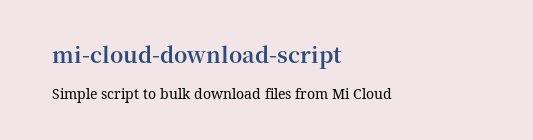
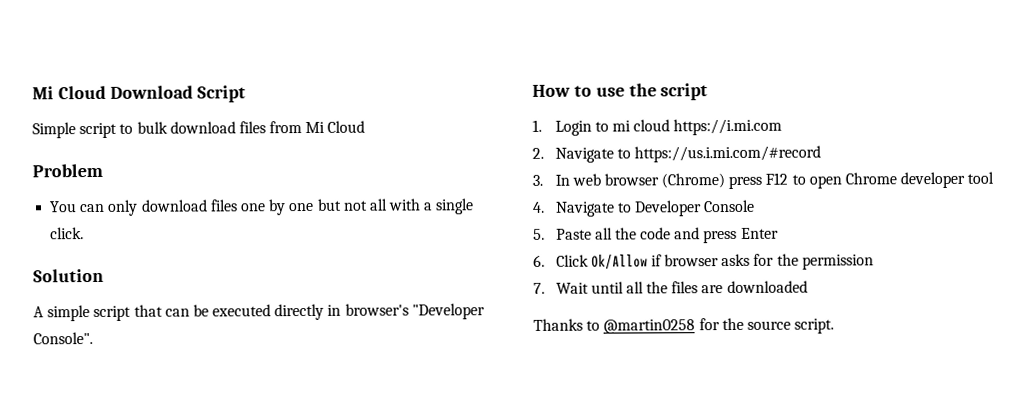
[52,45,342,69] mi-cloud-download-script -> [32,85,246,103] Mi Cloud Download Script
(392, 93) none -> [32,163,103,178] [49,198,475,216] [50,227,85,240] [33,268,104,283] [33,303,485,322] [33,332,93,345] [532,83,709,101] [532,118,783,136] [532,145,821,163] [532,171,995,190] [532,199,756,217] [533,227,779,244] [533,253,874,270] [533,280,808,294] [533,317,835,334] // Problem // You can only download files one by one but not all with a single click. // Solution // A simple script that can be executed directly in browser's "Developer Console". // How to use the script // 1. Login to mi cloud https://i.mi.com // 2. Navigate to https://us.i.mi.com/#record // 3. In web browser (Chrome) press F12 to open Chrome developer tool // 4. Navigate to Developer Console // 5. Paste all the code and press Enter // 6. Click Ok/Allow if browser asks for the permission // 7. Wait until all the files are downloaded // Thanks to @martin0258 for the source script.

